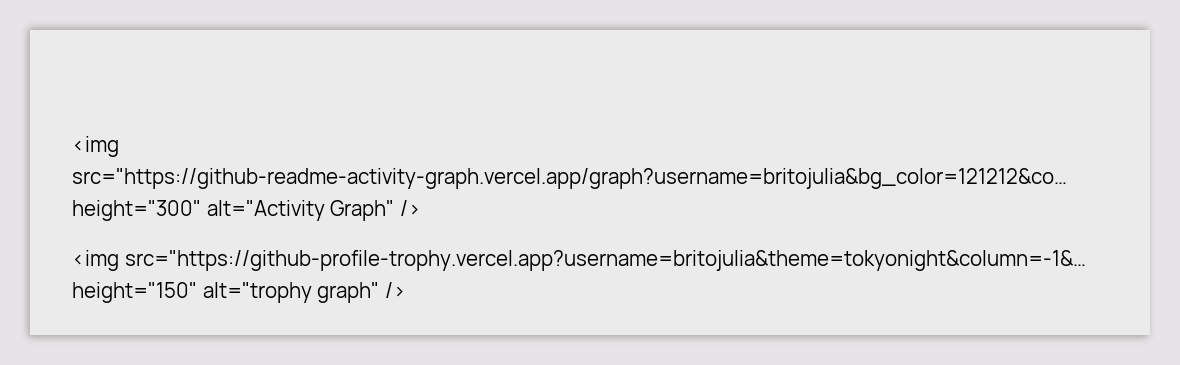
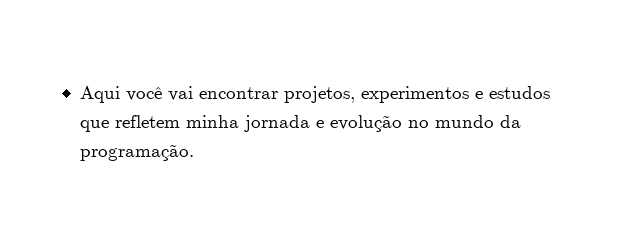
[72,136,119,157] [72,168,1067,189] [72,200,421,221] [72,250,1086,271] [72,282,406,303] <img src="https://github-readme-activity-graph.vercel.app/graph?username=britojulia&bg_color=121212&co… height="300" alt="Activity Graph" /> // <img src="https://github-profile-trophy.vercel.app?username=britojulia&theme=tokyonight&column=-1&… height="150" alt="trophy graph" /> -> [79,86,550,103] [79,115,521,132] [79,144,194,161] Aqui você vai encontrar projetos, experimentos e estudos que refletem minha jornada e evolução no mundo da programação.

